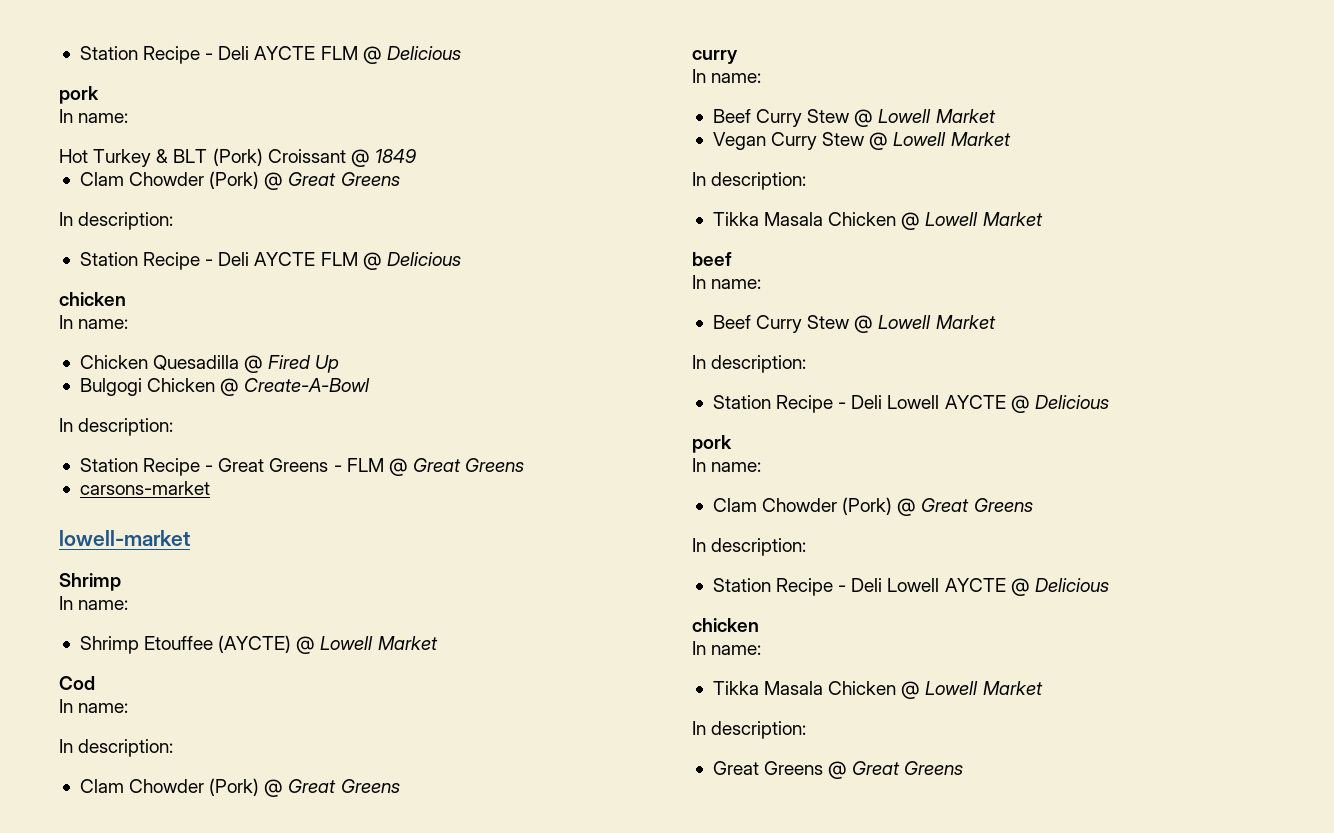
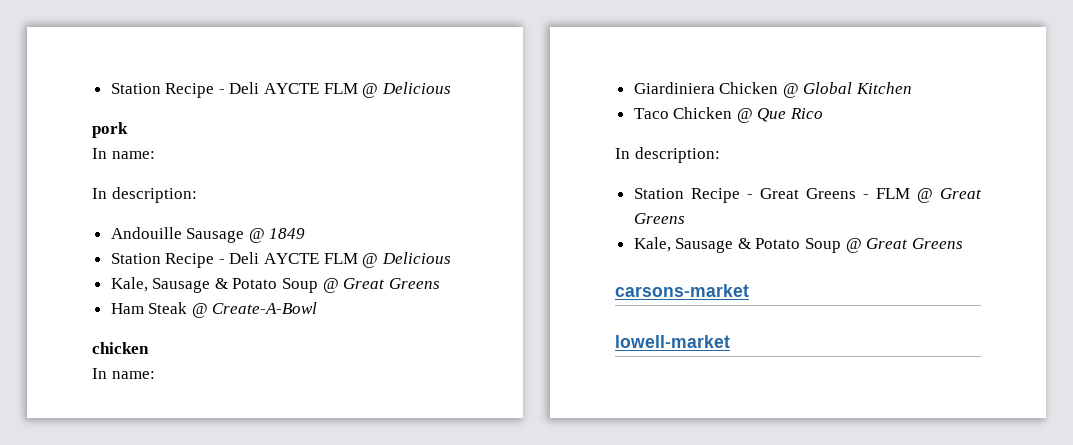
[59,148,417,167] [79,171,400,190] [59,212,174,230] [79,252,461,270] [59,292,126,306] [59,315,129,329] [79,355,340,373] [79,378,371,396] Hot Turkey & BLT (Pork) Croissant @ 1849 // Clam Chowder (Pork) @ Great Greens // In description: // Station Recipe - Deli AYCTE FLM @ Delicious // chicken // In name: // Chicken Quesadilla @ Fired Up // Bulgogi Chicken @ Create-A-Bowl -> [92,187,197,203] [110,227,306,243] [110,252,451,268] [110,277,440,293] [110,302,318,318] [92,342,149,354] [92,368,155,379] [633,82,913,98] [633,107,824,123] In description: // Andouille Sausage @ 1849 // Station Recipe - Deli AYCTE FLM @ Delicious // Kale, Sausage & Potato Soup @ Great Greens // Ham Steak @ Create-A-Bowl // chicken // In name: // Giardiniera Chicken @ Global Kitchen // Taco Chicken @ Que Rico
[79,481,210,495] [59,530,190,546] [59,573,121,591] [59,596,129,610] [79,635,438,654] [59,676,95,690] [59,699,129,713] [59,739,174,757] [79,778,400,797] [692,50,738,64] [692,69,762,83] [712,109,996,127] [712,132,1011,150] [692,172,807,190] [712,212,1043,230] [692,252,732,266] [692,275,762,289] [712,315,996,333] [692,355,807,373] [712,395,1109,413] [692,435,732,453] [692,458,762,472] [712,497,1033,516] [692,538,807,556] [712,578,1109,596] [692,618,759,632] [692,641,762,655] [712,681,1043,699] [692,721,807,739] [712,761,964,779] carsons-market // lowell-market // Shrimp // In name: // Shrimp Etouffee (AYCTE) @ Lowell Market // Cod // In name: // In description: // Clam Chowder (Pork) @ Great Greens // curry // In name: // Beef Curry Stew @ Lowell Market // Vegan Curry Stew @ Lowell Market // In description: // Tikka Masala Chicken @ Lowell Market // beef // In name: // Beef Curry Stew @ Lowell Market // In description: // Station Recipe - Deli Lowell AYCTE @ Delicious // pork // In name: // Clam Chowder (Pork) @ Great Greens // In description: // Station Recipe - Deli Lowell AYCTE @ Delicious // chicken // In name: // Tikka Masala Chicken @ Lowell Market // In description: // Great Greens @ Great Greens -> [633,237,963,253] [615,284,749,297] [615,335,730,348] Kale, Sausage & Potato Soup @ Great Greens // carsons-market // lowell-market

